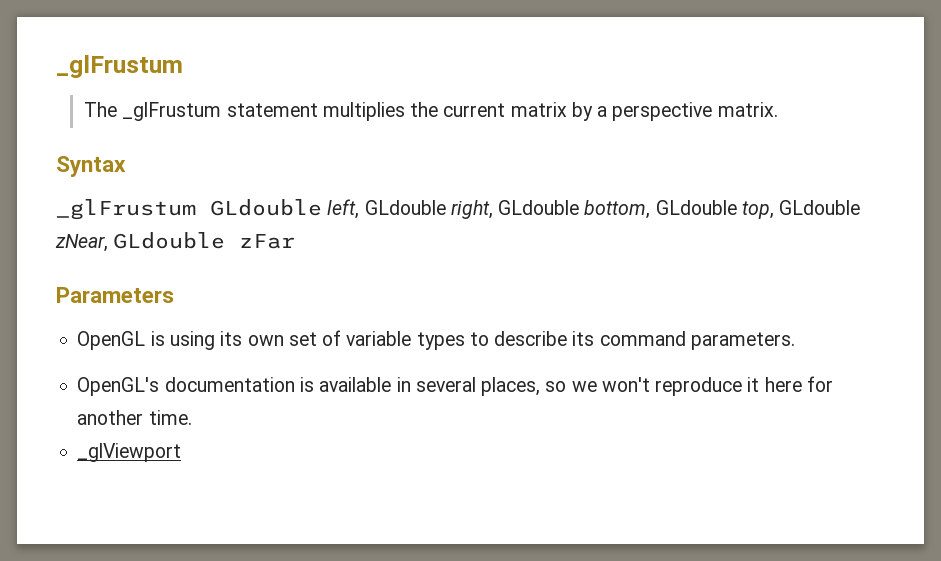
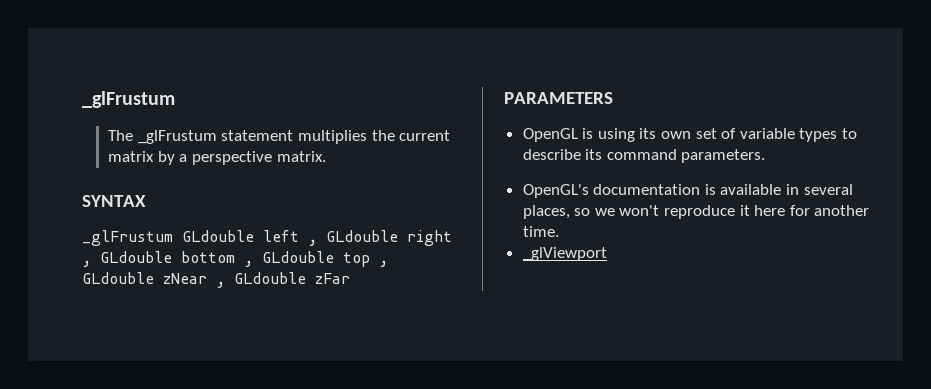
[56,156,126,177] Syntax -> [82,195,146,207] SYNTAX
[327,199,861,219] [55,234,108,252] left, GLdouble right, GLdouble bottom, GLdouble top, GLdouble zNear, -> [263,230,452,246] [82,251,388,267] [82,272,225,288] left , GLdouble right , GLdouble bottom , GLdouble top , GLdouble zNear ,
[56,287,174,303] Parameters -> [504,92,613,104] PARAMETERS

